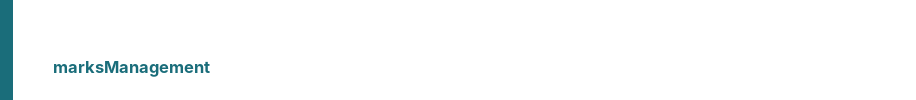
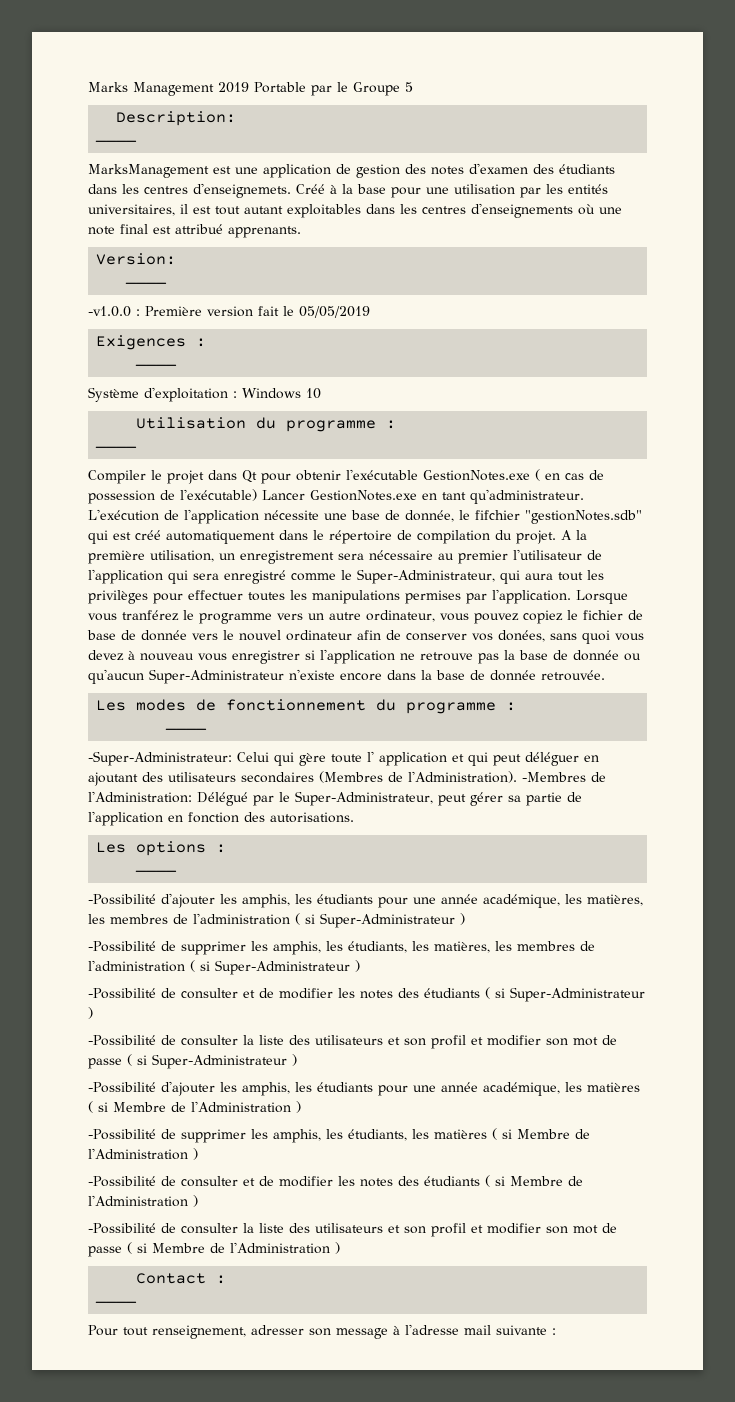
[53,61,210,77] marksManagement -> [88,82,413,96] [116,111,237,126] [95,140,138,146] [88,163,615,178] [88,183,608,198] [88,203,622,218] [88,224,301,238] [96,253,177,265] [125,282,168,288] [88,306,370,318] [96,335,207,350] [135,364,178,370] [88,387,321,402] [136,417,397,432] [95,446,138,452] [88,469,604,484] [88,489,584,504] [88,509,642,524] [88,530,587,544] [88,549,602,564] [88,569,604,584] [88,589,628,604] [88,610,643,624] [87,630,644,644] [88,649,641,664] [88,669,605,684] [96,699,517,714] [165,728,208,734] [88,751,599,766] [88,771,606,786] [88,791,582,806] [88,811,354,826] [96,841,227,856] [135,870,178,876] [88,893,643,908] [88,913,465,928] [88,941,595,955] [88,960,360,975] [88,987,645,1002] [88,1007,93,1019] [88,1035,617,1049] [88,1054,297,1069] [88,1081,640,1096] [88,1101,301,1113] [88,1128,590,1143] [88,1148,198,1160] [88,1175,583,1187] [88,1195,198,1207] [88,1223,617,1237] [88,1242,340,1257] [136,1273,227,1284] [95,1301,138,1307] [88,1324,556,1339] Marks Management 2019 Portable par le Groupe 5 // Description: // ———— // MarksManagement est une application de gestion des notes d'examen des étudiants dans les centres d'enseignemets. Créé à la base pour une utilisation par les entités universitaires, il est tout autant exploitables dans les centres d'enseignements où une note final est attribué apprenants. // Version: // ———— // -v1.0.0 : Première version fait le 05/05/2019 // Exigences : // ———— // Système d'exploitation : Windows 10 // Utilisation du programme : // ———— // Compiler le projet dans Qt pour obtenir l'exécutable GestionNotes.exe ( en cas de possession de l'exécutable) Lancer GestionNotes.exe en tant qu'administrateur. L'exécution de l'application nécessite une base de donnée, le fifchier "gestionNotes.sdb" qui est créé automatiquement dans le répertoire de compilation du projet. A la première utilisation, un enregistrement sera nécessaire au premier l'utilisateur de l'application qui sera enregistré comme le Super-Administrateur, qui aura tout les privilèges pour effectuer toutes les manipulations permises par l'application. Lorsque vous tranférez le programme vers un autre ordinateur, vous pouvez copiez le fichier de base de donnée vers le nouvel ordinateur afin de conserver vos donées, sans quoi vous devez à nouveau vous enregistrer si l'application ne retrouve pas la base de donnée ou qu'aucun Super-Administrateur n'existe encore dans la base de donnée retrouvée. // Les modes de fonctionnement du programme : // ———— // -Super-Administrateur: Celui qui gère toute l' application et qui peut déléguer en ajoutant des utilisateurs secondaires (Membres de l'Administration). -Membres de l'Administration: Délégué par le Super-Administrateur, peut gérer sa partie de l'application en fonction des autorisations. // Les options : // ———— // -Possibilité d'ajouter les amphis, les étudiants pour une année académique, les matières, les membres de l'administration ( si Super-Administrateur ) // -Possibilité de supprimer les amphis, les étudiants, les matières, les membres de l'administration ( si Super-Administrateur ) // -Possibilité de consulter et de modifier les notes des étudiants ( si Super-Administrateur ) // -Possibilité de consulter la liste des utilisateurs et son profil et modifier son mot de passe ( si Super-Administrateur ) // -Possibilité d'ajouter les amphis, les étudiants pour une année académique, les matières ( si Membre de l'Administration ) // -Possibilité de supprimer les amphis, les étudiants, les matières ( si Membre de l'Administration ) // -Possibilité de consulter et de modifier les notes des étudiants ( si Membre de l'Administration ) // -Possibilité de consulter la liste des utilisateurs et son profil et modifier son mot de passe ( si Membre de l'Administration ) // Contact : // ———— // Pour tout renseignement, adresser son message à l'adresse mail suivante :

